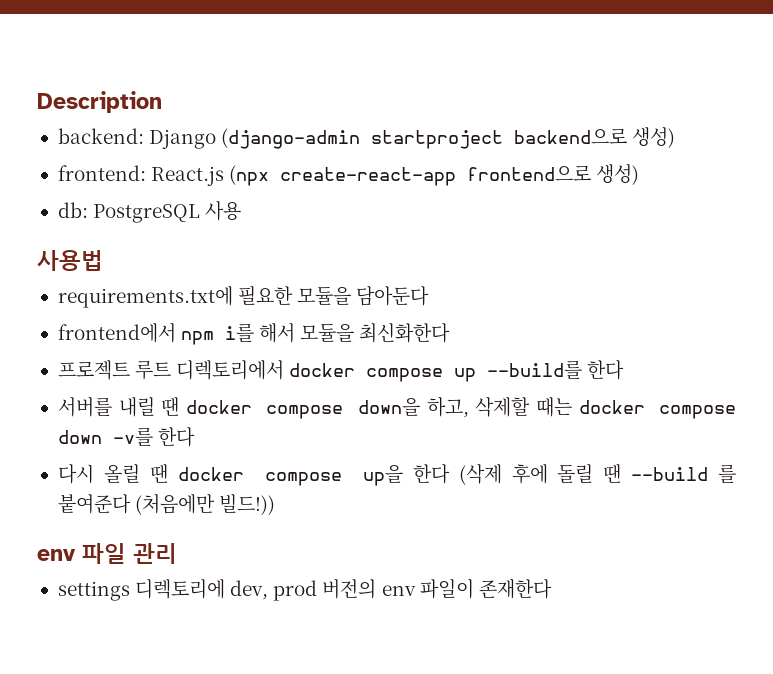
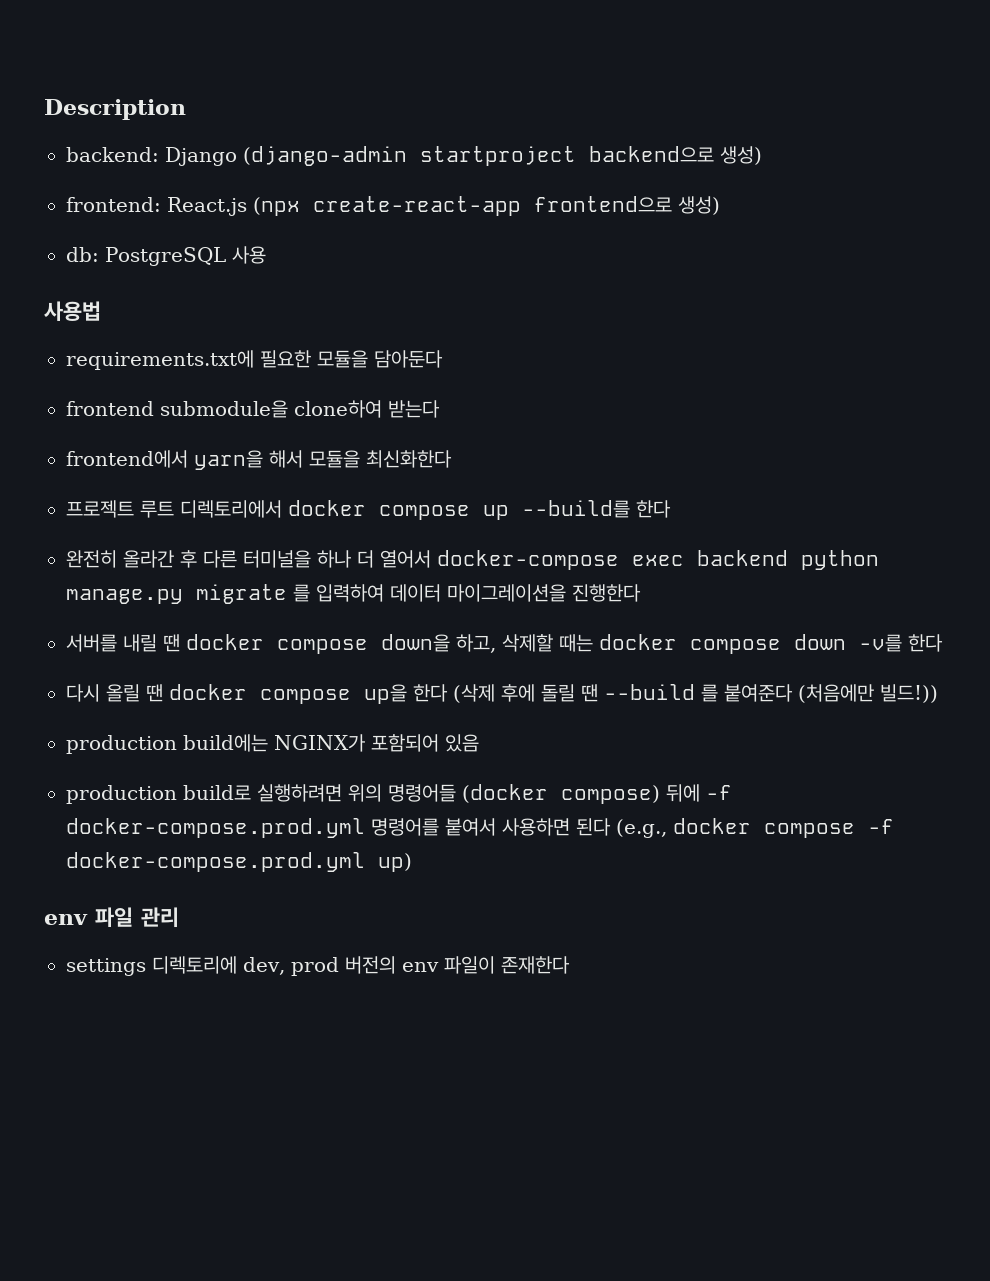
(430, 296) none -> [66,400,440,418] // frontend submodule을 clone하여 받는다
[181,323,255,345] npm i를 -> [194,450,263,470] yarn을
(625, 370) none -> [66,550,879,570] [66,584,641,604] // 완전히 올라간 후 다른 터미널을 하나 더 열어서 docker-compose exec backend python manage.py migrate 를 입력하여 데이터 마이그레이션을 진행한다
(276, 504) none -> [66,734,479,754] [66,784,732,804] [66,818,894,838] [66,852,412,872] // production build에는 NGINX가 포함되어 있음 // production build로 실행하려면 위의 명령어들 (docker compose) 뒤에 -f docker-compose.prod.yml 명령어를 붙여서 사용하면 된다 (e.g., docker compose -f docker-compose.prod.yml up)

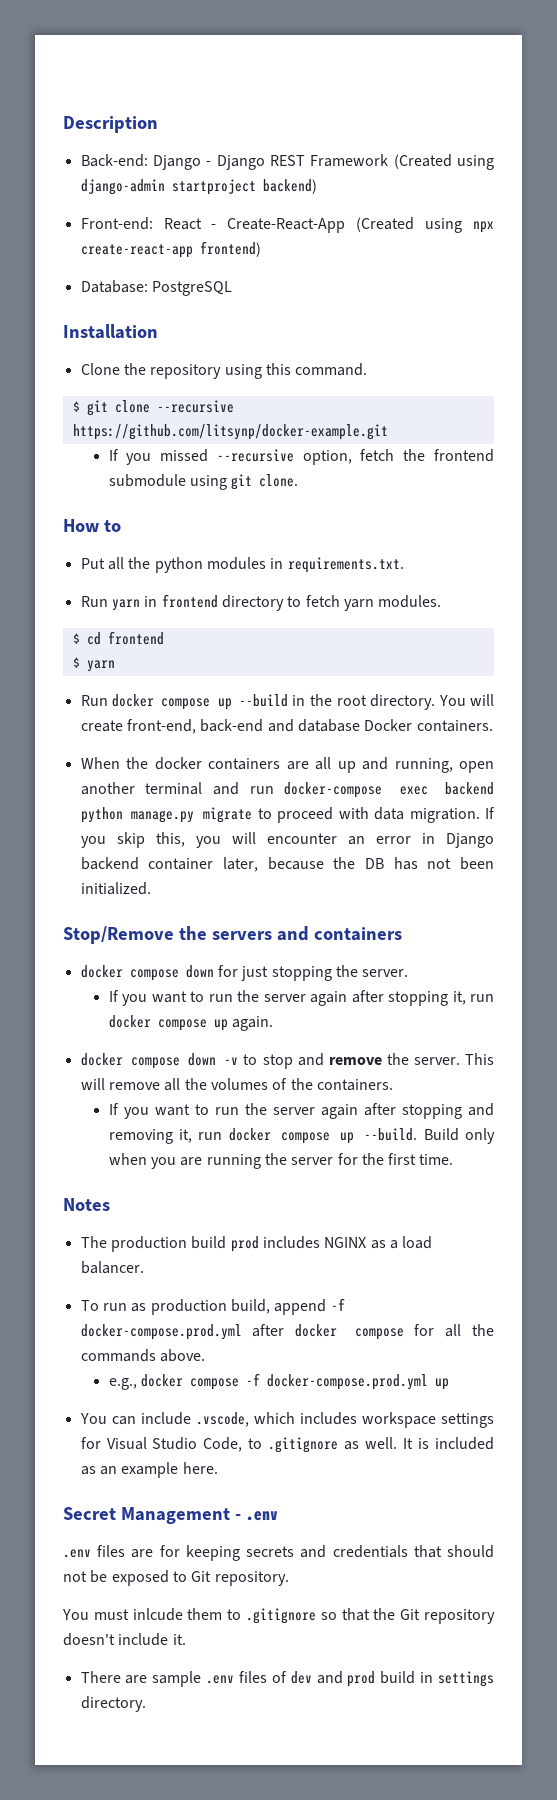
[66,146,762,166] [66,196,720,216] [66,246,266,266] [44,301,101,321] [66,350,443,370] [66,400,440,418] [66,450,452,470] [66,500,671,520] [66,550,431,568] backend: Django (django-admin startproject backend으로 생성) // frontend: React.js (npx create-react-app frontend으로 생성) // db: PostgreSQL 사용 // 사용법 // requirements.txt에 필요한 모듈을 담아둔다 // frontend submodule을 clone하여 받는다 // frontend에서 yarn을 해서 모듈을 최신화한다 // 프로젝트 루트 디렉토리에서 docker compose up --build를 한다 // 완전히 올라간 후 다른 터미널을 하나 더 열어서 -> [80,154,494,170] [80,179,317,195] [80,217,494,233] [80,241,261,258] [80,280,232,296] [63,324,158,339] [80,363,368,379] [72,400,234,416] [72,424,388,440] [108,449,494,465] [108,474,299,490] [63,519,121,532] [80,557,404,573] [80,594,442,611] [72,631,164,645] [72,657,115,672] [80,694,495,710] [80,719,493,734] [80,757,494,773] [80,782,274,795] Back-end: Django - Django REST Framework (Created using django-admin startproject backend) // Front-end: React - Create-React-App (Created using npx create-react-app frontend) // Database: PostgreSQL // Installation // Clone the repository using this command. // $ git clone --recursive https://github.com/litsynp/docker-example.git // If you missed --recursive option, fetch the frontend submodule using git clone. // How to // Put all the python modules in requirements.txt. // Run yarn in frontend directory to fetch yarn modules. // $ cd frontend // $ yarn // Run docker compose up --build in the root directory. You will create front-end, back-end and database Docker containers. // When the docker containers are all up and running, open another terminal and run
[293,584,641,602] [66,634,943,654] [66,684,938,704] [66,734,479,754] [66,784,732,804] [66,818,894,838] [66,852,412,872] [44,907,179,928] [66,956,570,976] 를 입력하여 데이터 마이그레이션을 진행한다 // 서버를 내릴 땐 docker compose down을 하고, 삭제할 때는 docker compose down -v를 한다 // 다시 올릴 땐 docker compose up을 한다 (삭제 후에 돌릴 땐 --build 를 붙여준다 (처음에만 빌드!)) // production build에는 NGINX가 포함되어 있음 // production build로 실행하려면 위의 명령어들 (docker compose) 뒤에 -f docker-compose.prod.yml 명령어를 붙여서 사용하면 된다 (e.g., docker compose -f docker-compose.prod.yml up) // env 파일 관리 // settings 디렉토리에 dev, prod 버전의 env 파일이 존재한다 -> [257,807,495,823] [80,832,494,848] [80,857,495,872] [80,882,151,895] [63,926,402,944] [80,965,409,981] [108,990,495,1006] [108,1015,273,1031] [80,1053,494,1069] [80,1078,393,1091] [108,1103,494,1119] [108,1128,495,1144] [108,1153,454,1169] [63,1198,110,1211] [80,1236,433,1252] [80,1261,144,1274] [80,1298,345,1315] [80,1324,494,1340] [80,1349,205,1362] [108,1373,449,1390] [79,1412,494,1428] [80,1437,494,1453] [80,1462,218,1478] [63,1507,278,1524] [63,1545,495,1561] [63,1570,289,1586] [62,1608,496,1624] [63,1633,186,1646] [80,1671,494,1687] [80,1696,146,1712] to proceed with data migration. If you skip this, you will encounter an error in Django backend container later, because the DB has not been initialized. // Stop/Remove the servers and containers // docker compose down for just stopping the server. // If you want to run the server again after stopping it, run docker compose up again. // docker compose down -v to stop and remove the server. This will remove all the volumes of the containers. // If you want to run the server again after stopping and removing it, run docker compose up --build. Build only when you are running the server for the first time. // Notes // The production build prod includes NGINX as a load balancer. // To run as production build, append -f docker-compose.prod.yml after docker compose for all the commands above. // e.g., docker compose -f docker-compose.prod.yml up // You can include .vscode, which includes workspace settings for Visual Studio Code, to .gitignore as well. It is included as an example here. // Secret Management - .env // .env files are for keeping secrets and credentials that should not be exposed to Git repository. // You must inlcude them to .gitignore so that the Git repository doesn't include it. // There are sample .env files of dev and prod build in settings directory.

